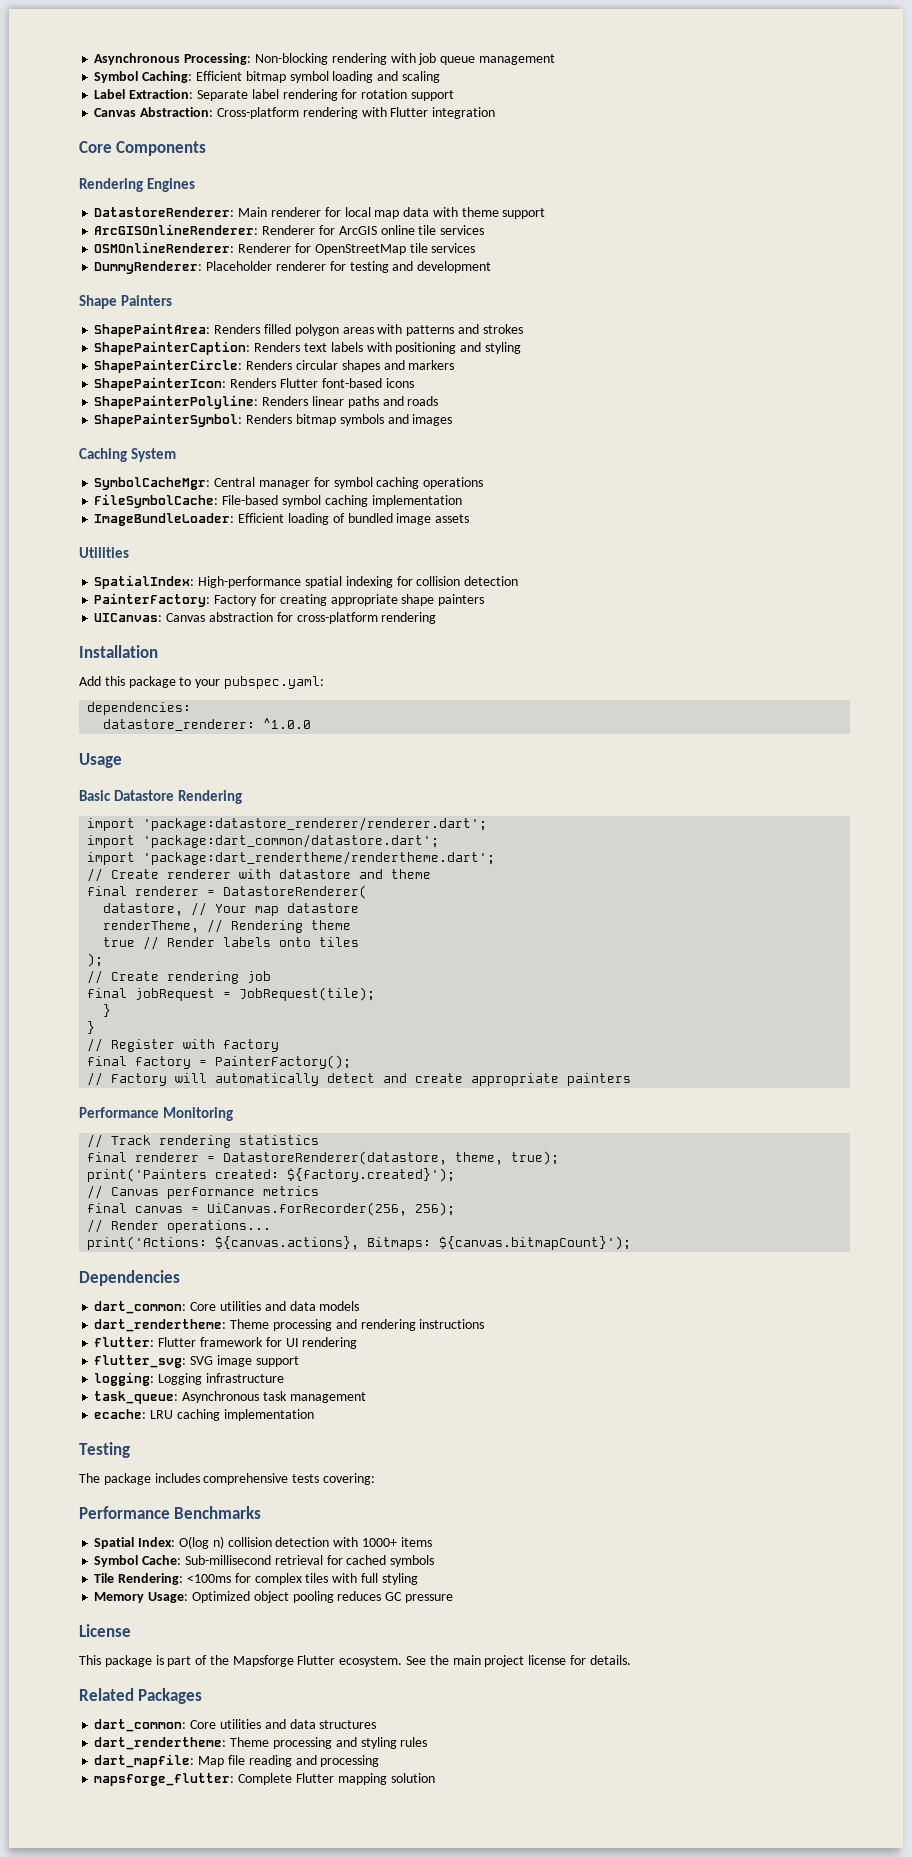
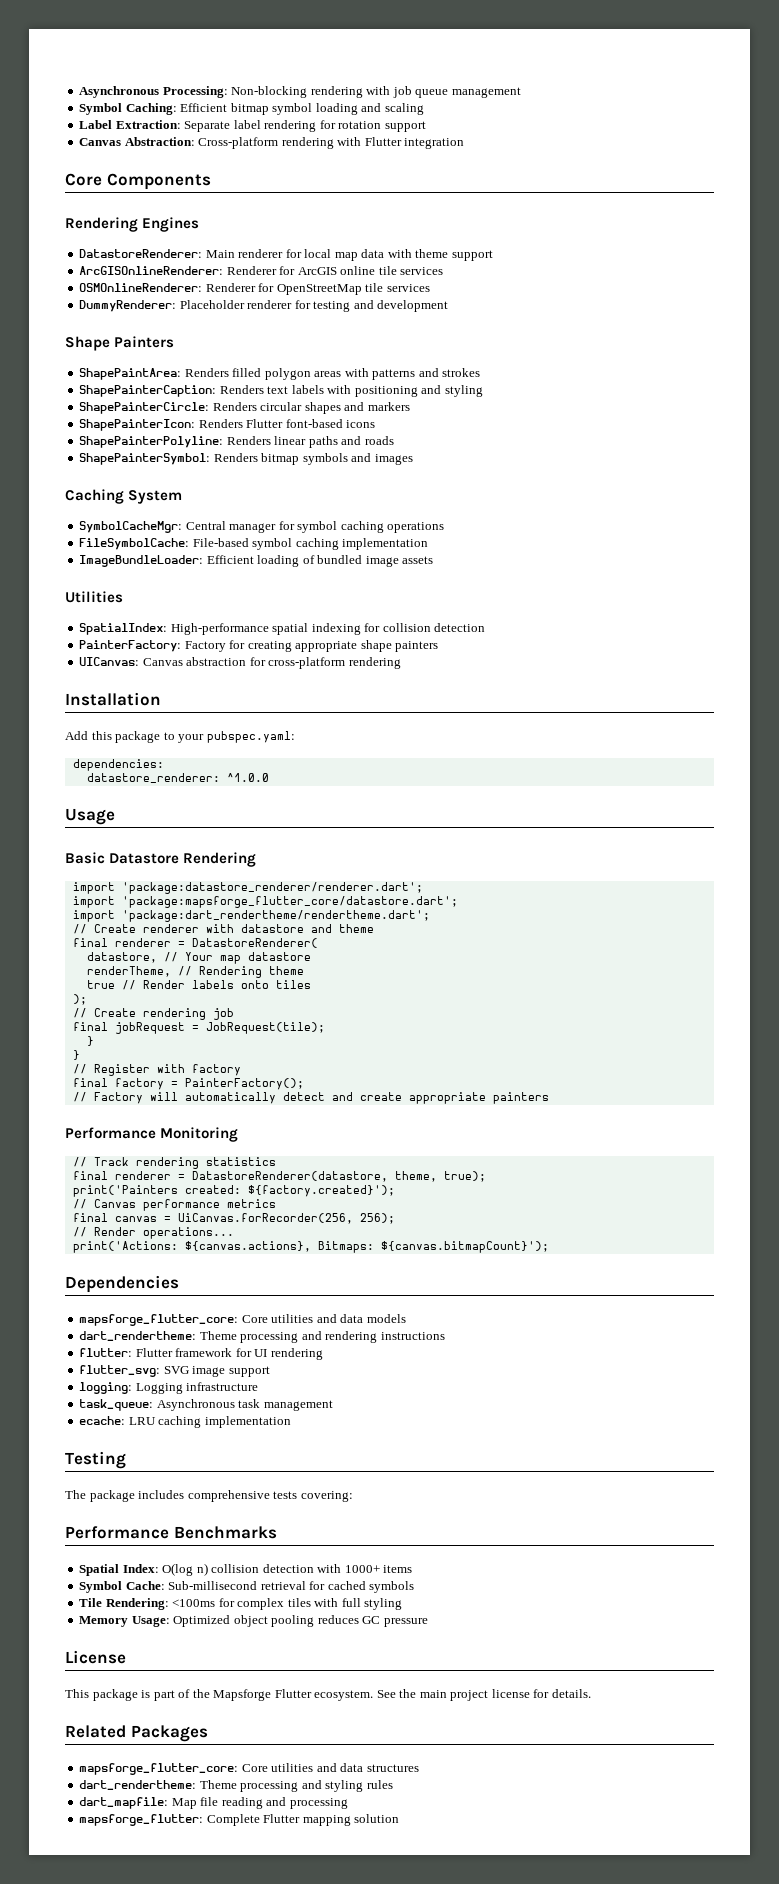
[143,834,440,848] 'package:dart_common/datastore.dart'; -> [121,896,458,908] 'package:mapsforge_flutter_core/datastore.dart';
[94,1301,187,1314] dart_common: -> [79,1314,239,1326] mapsforge_flutter_core:
[94,1719,187,1732] dart_common: -> [79,1763,239,1775] mapsforge_flutter_core:

